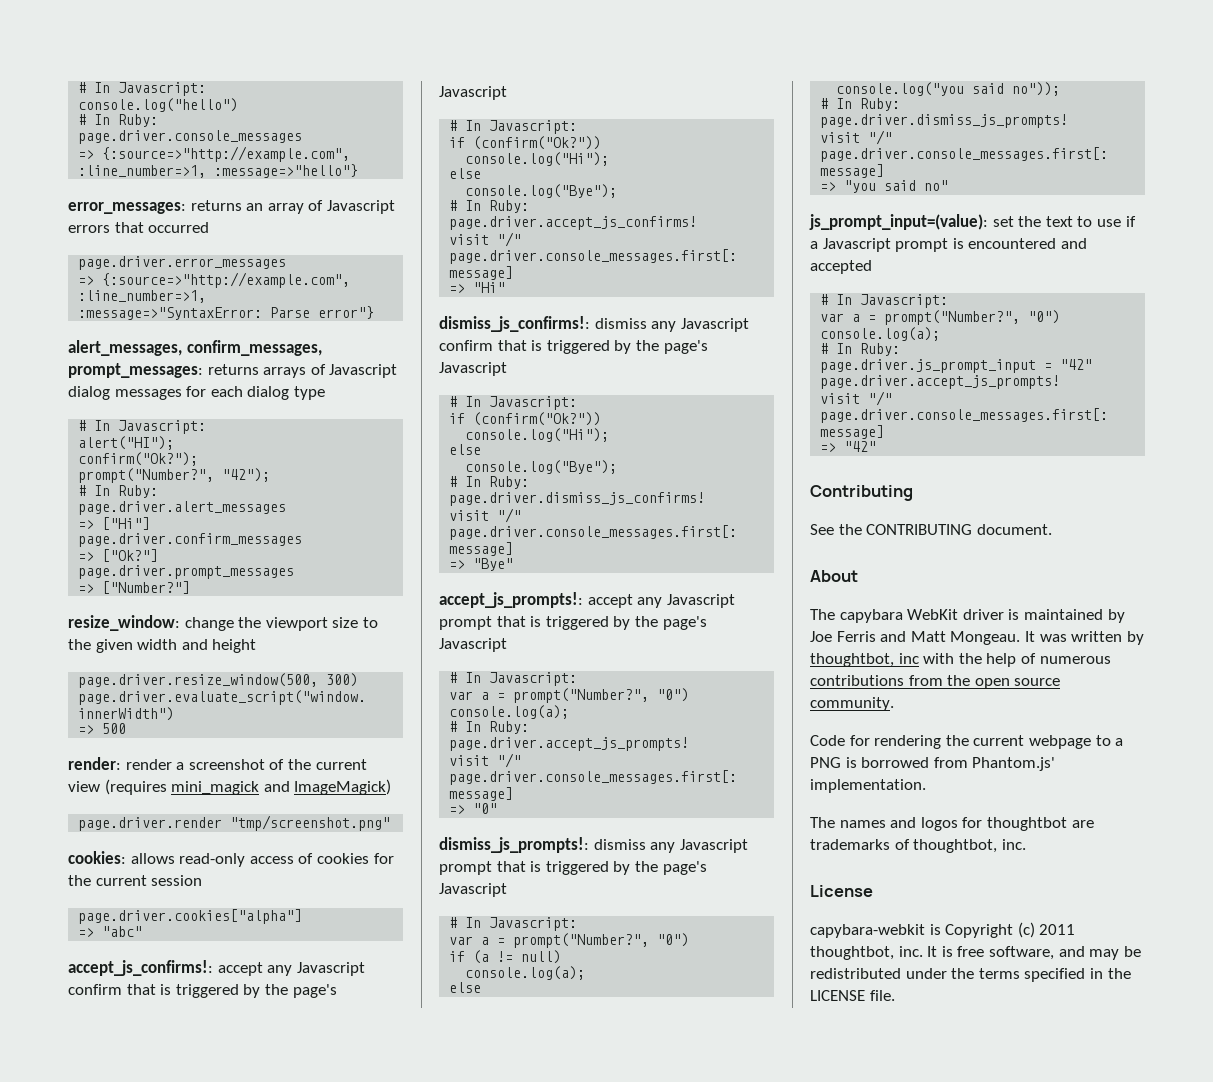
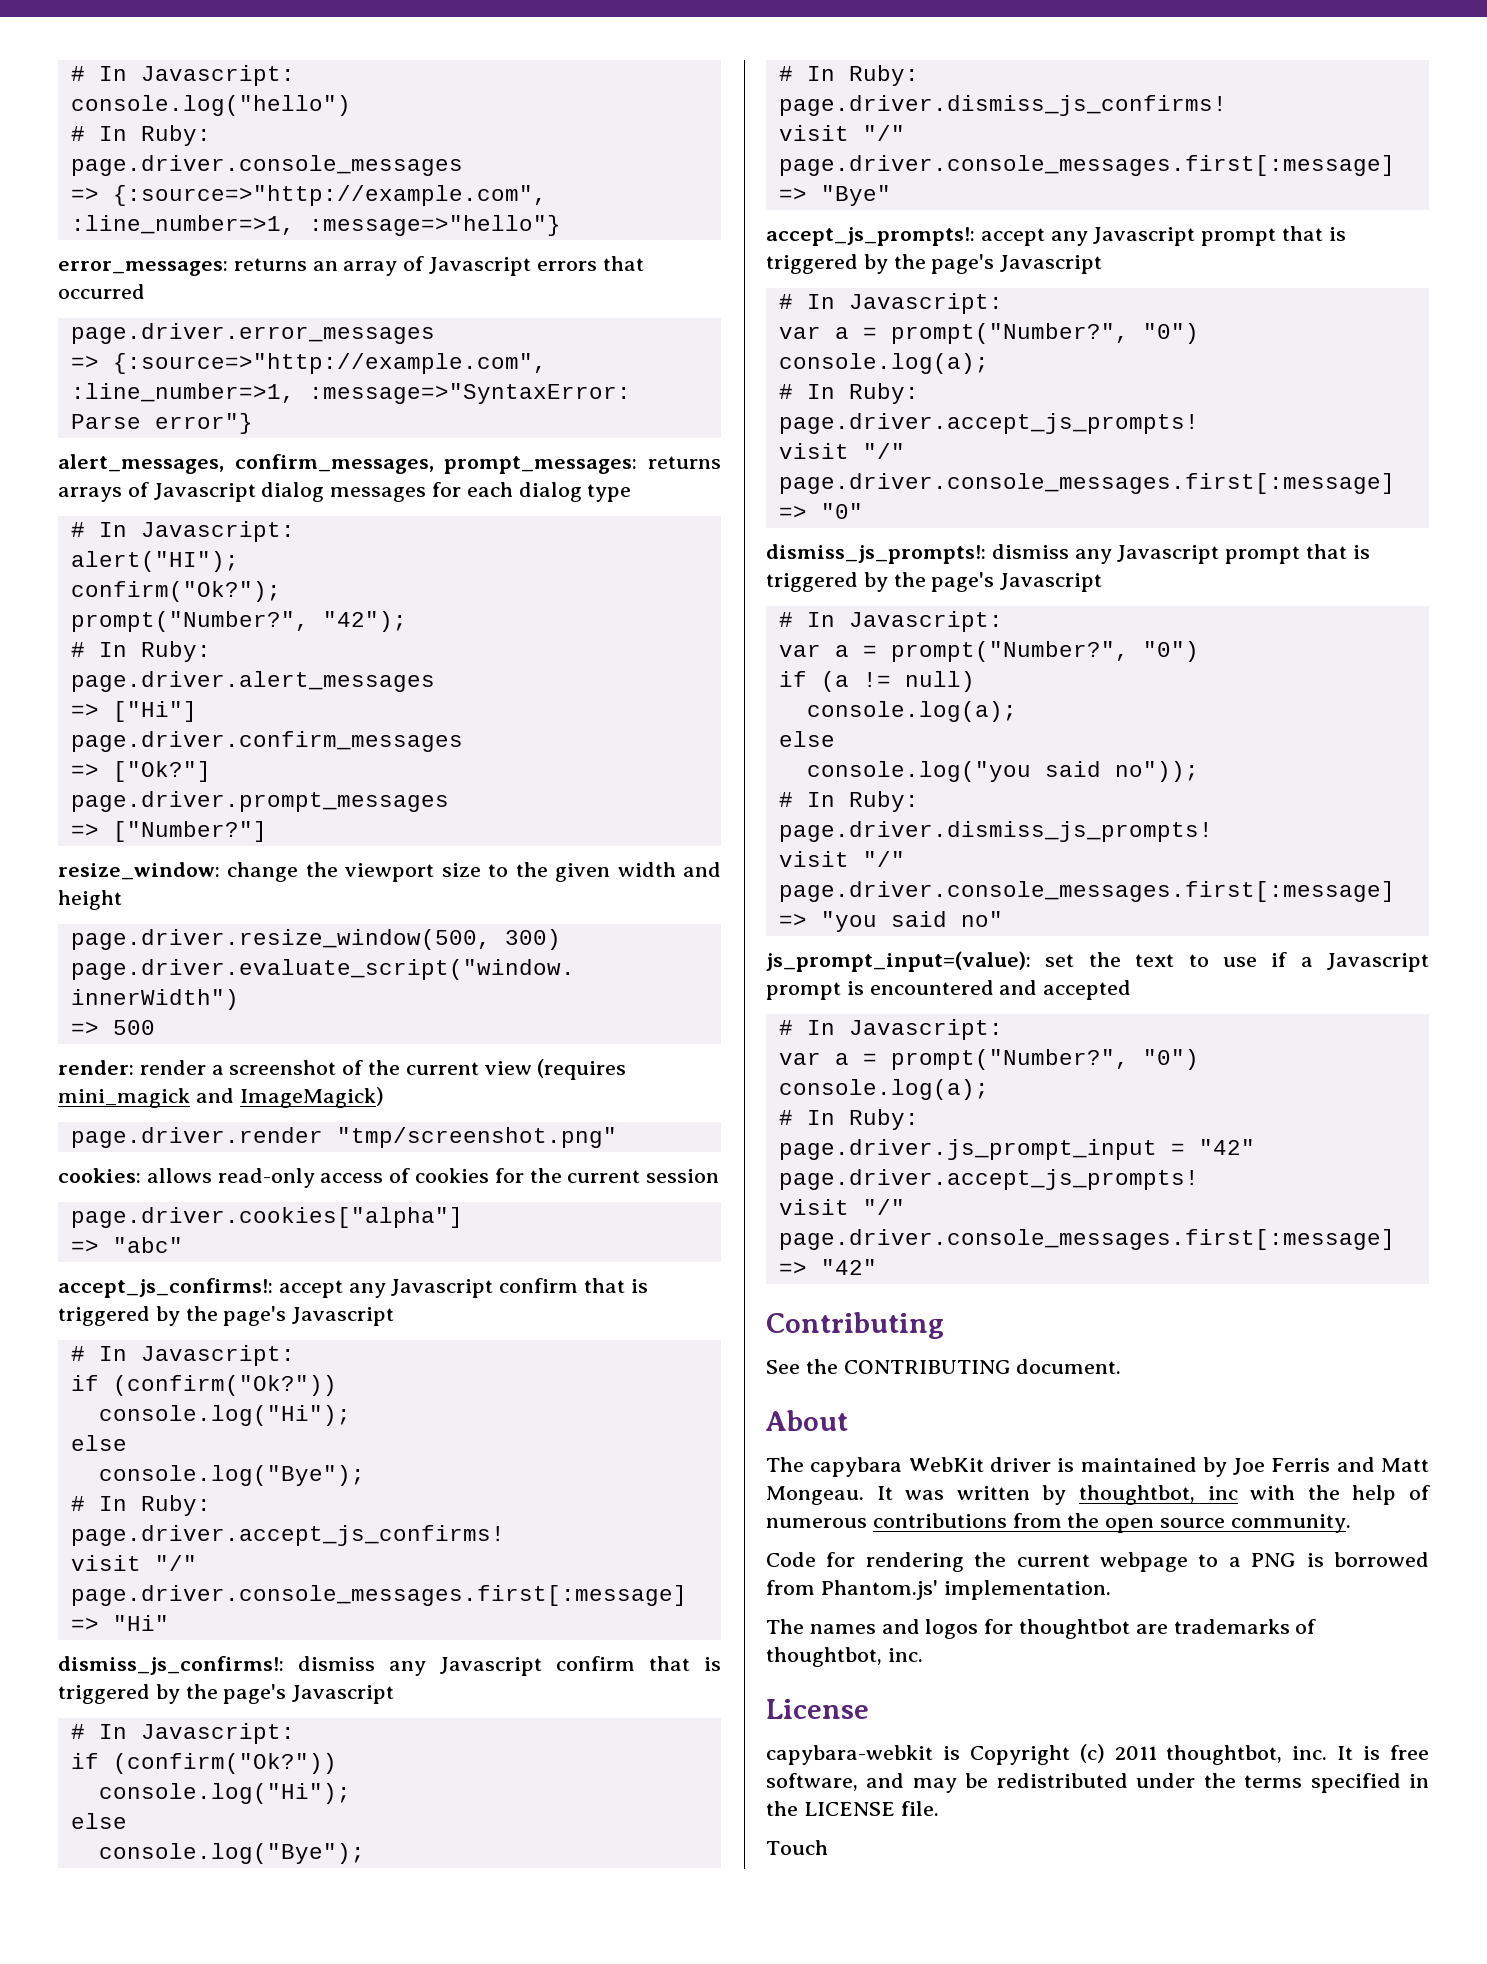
(895, 995) none -> [766,1840,828,1855] // Touch

